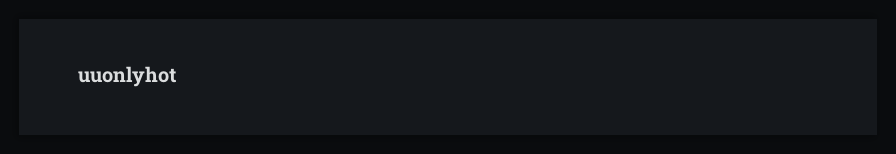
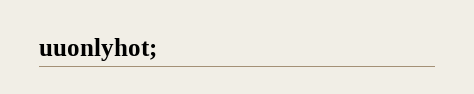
[78,66,176,87] uuonlyhot -> [39,38,157,61] uuonlyhot;

